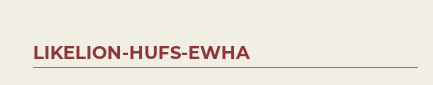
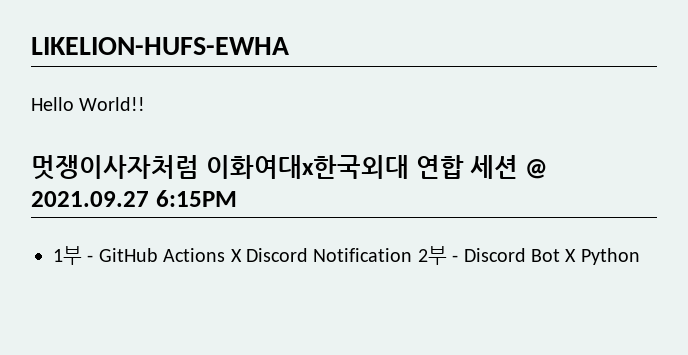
(250, 52) none -> [31,97,146,111] [31,155,547,180] [31,190,237,207] [53,246,640,265] // Hello World!! // 멋쟁이사자처럼 이화여대x한국외대 연합 세션 @ 2021.09.27 6:15PM // 1부 - GitHub Actions X Discord Notification 2부 - Discord Bot X Python

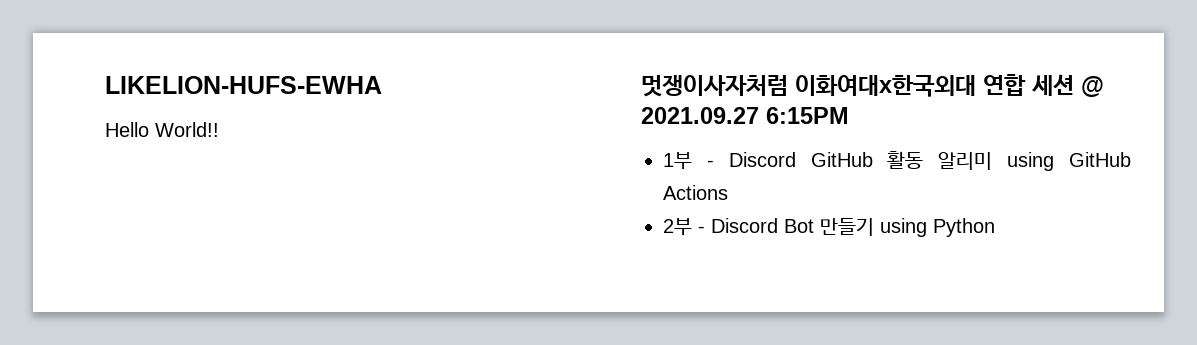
(94, 258) none -> [728,151,1055,171] Discord GitHub 활동 알리미 using
[230,248,413,262] X Discord Notification -> (728, 192) //
[565,249,577,262] X -> [820,218,927,237] 만들기 using

